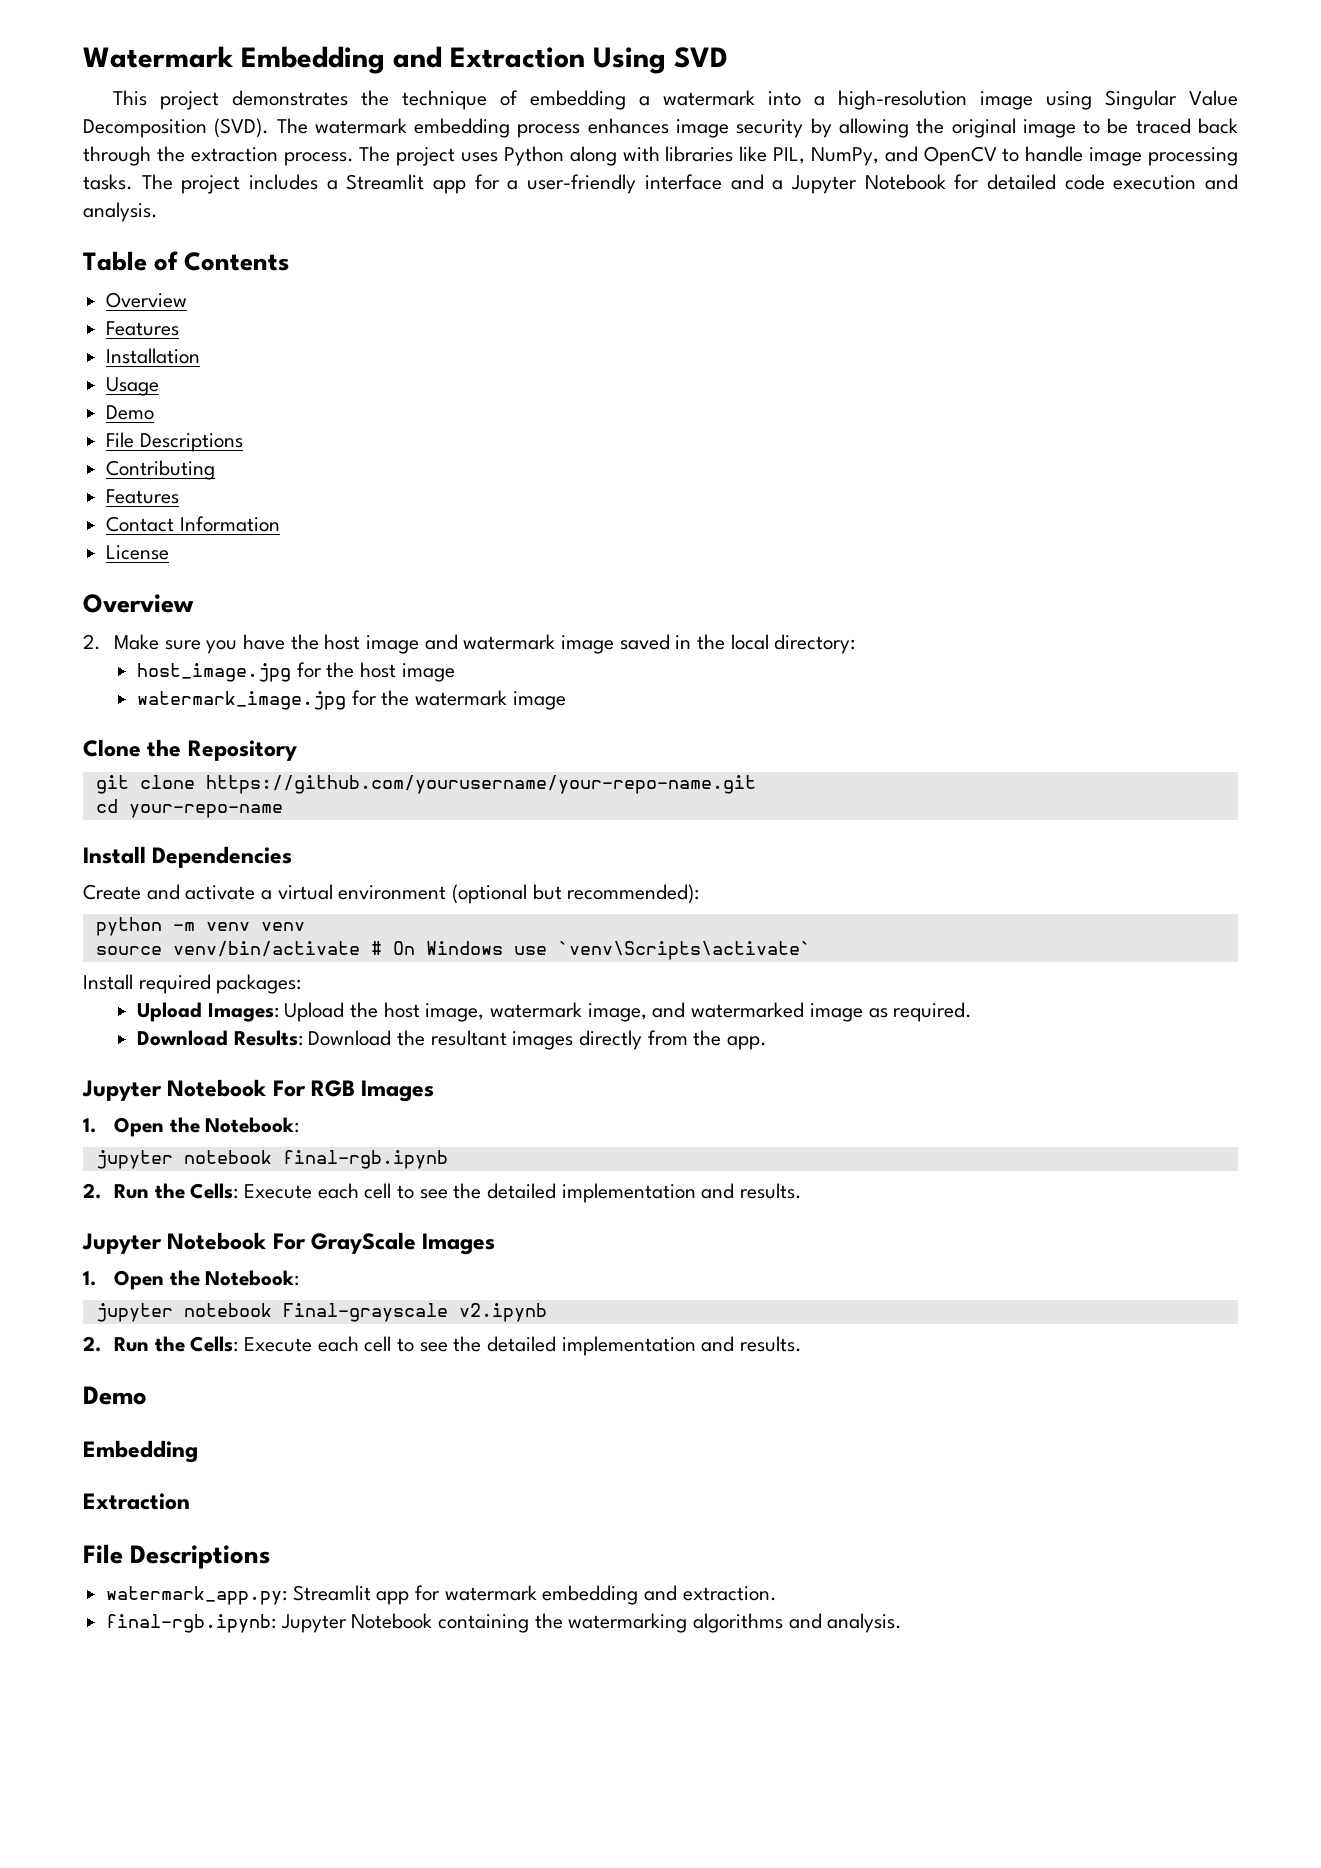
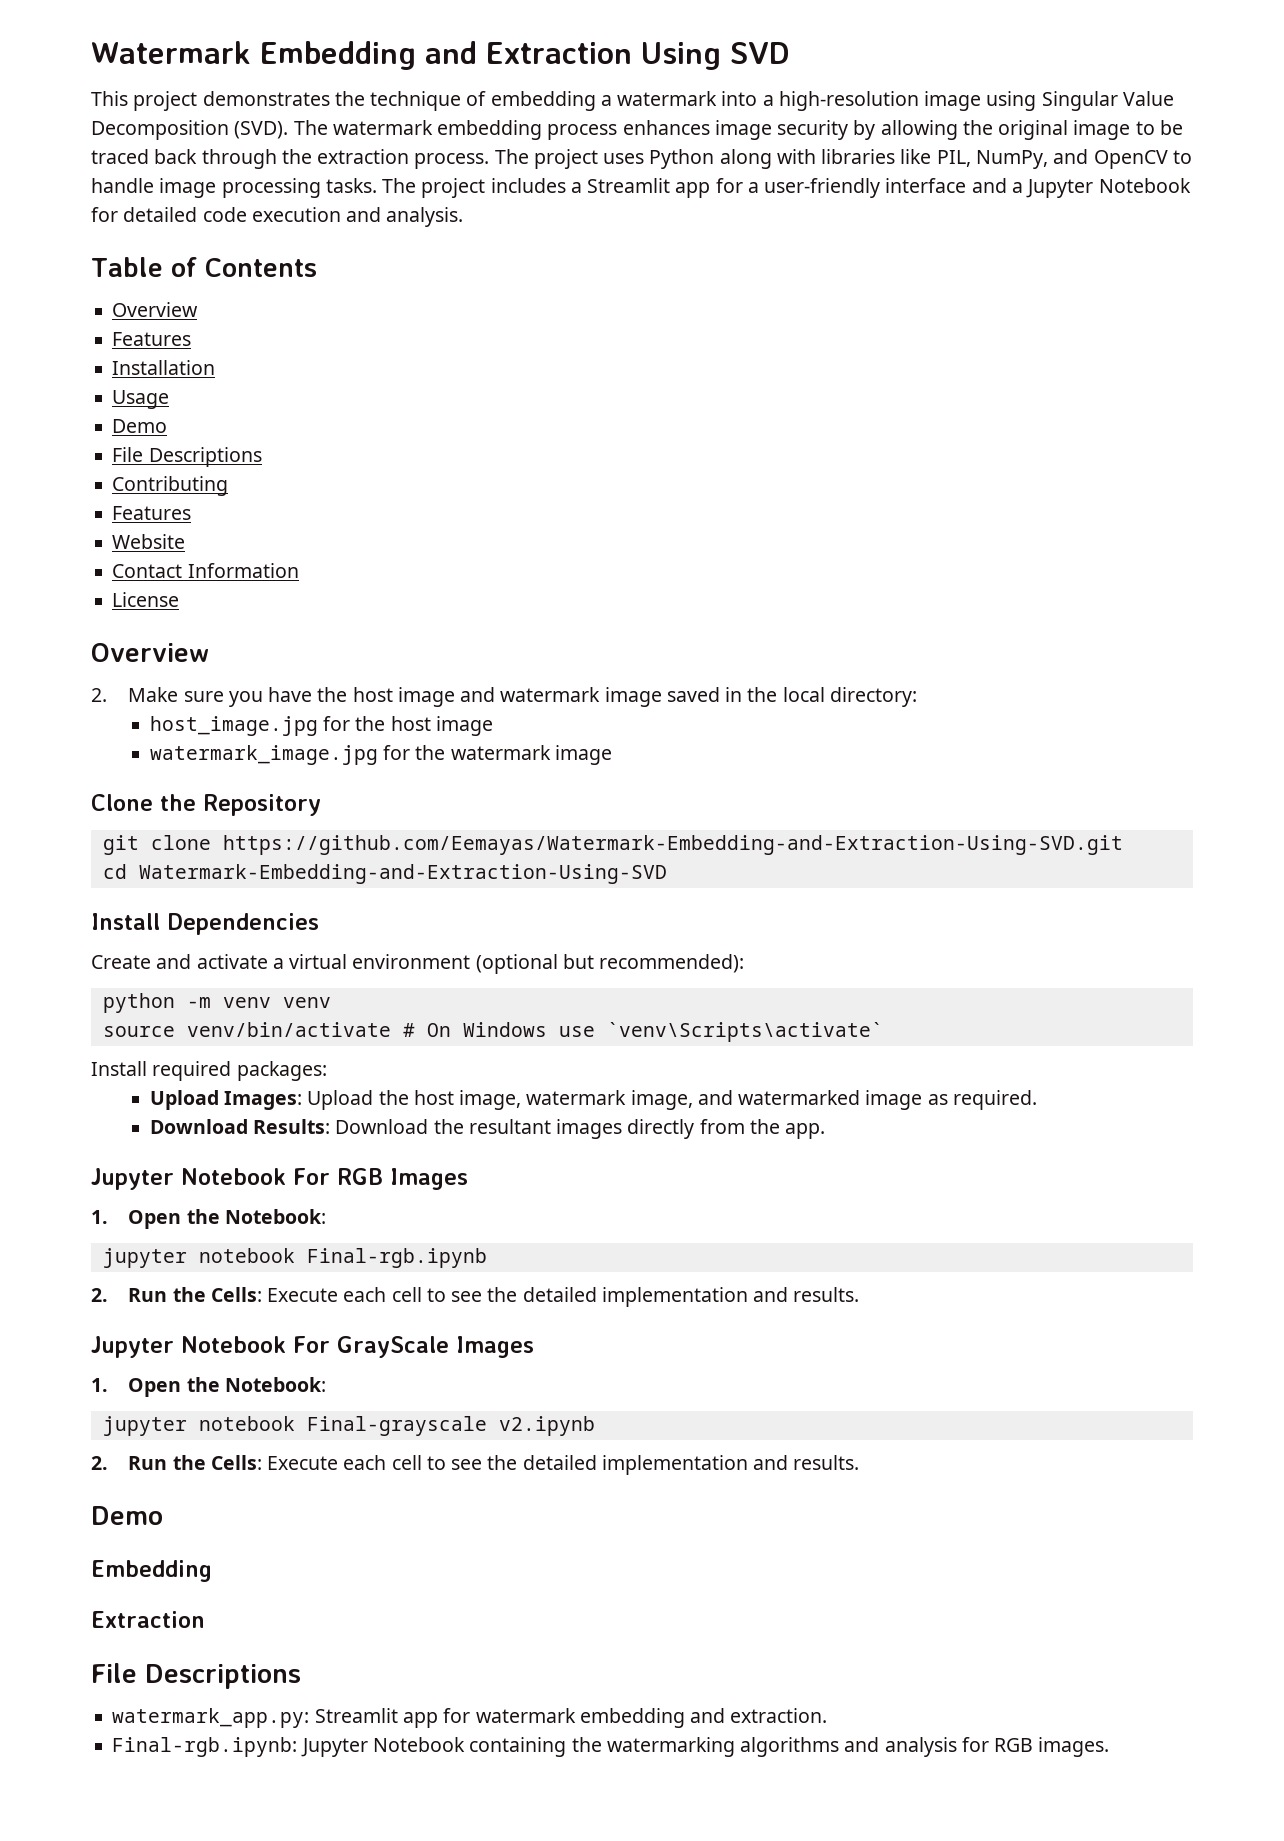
(180, 496) none -> [112,534,186,549] // Website
[205,775,756,794] https://github.com/yourusername/your-repo-name.git -> [222,835,1123,855] https://github.com/Eemayas/Watermark-Embedding-and-Extraction-Using-SVD.git
[128,804,283,818] your-repo-name -> [138,864,667,884] Watermark-Embedding-and-Extraction-Using-SVD
[282,1150,448,1169] final-rgb.ipynb -> [306,1248,487,1268] Final-rgb.ipynb
[106,1614,277,1633] final-rgb.ipynb: -> [112,1737,298,1757] Final-rgb.ipynb:
[827,1613,903,1633] analysis. -> [884,1737,1110,1757] analysis for RGB images.

